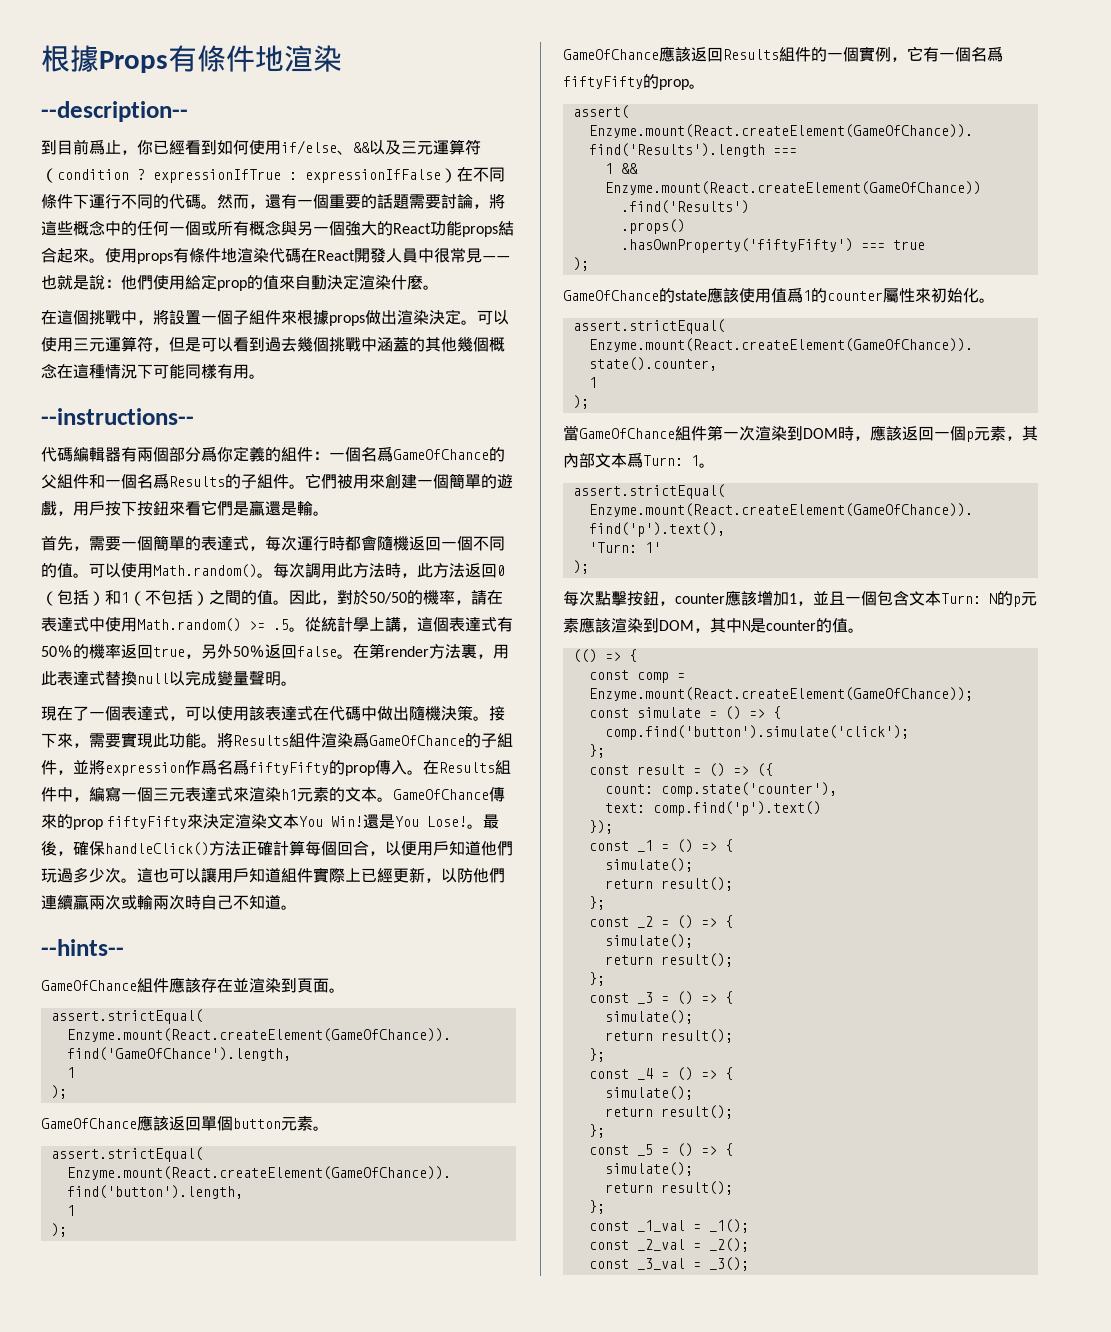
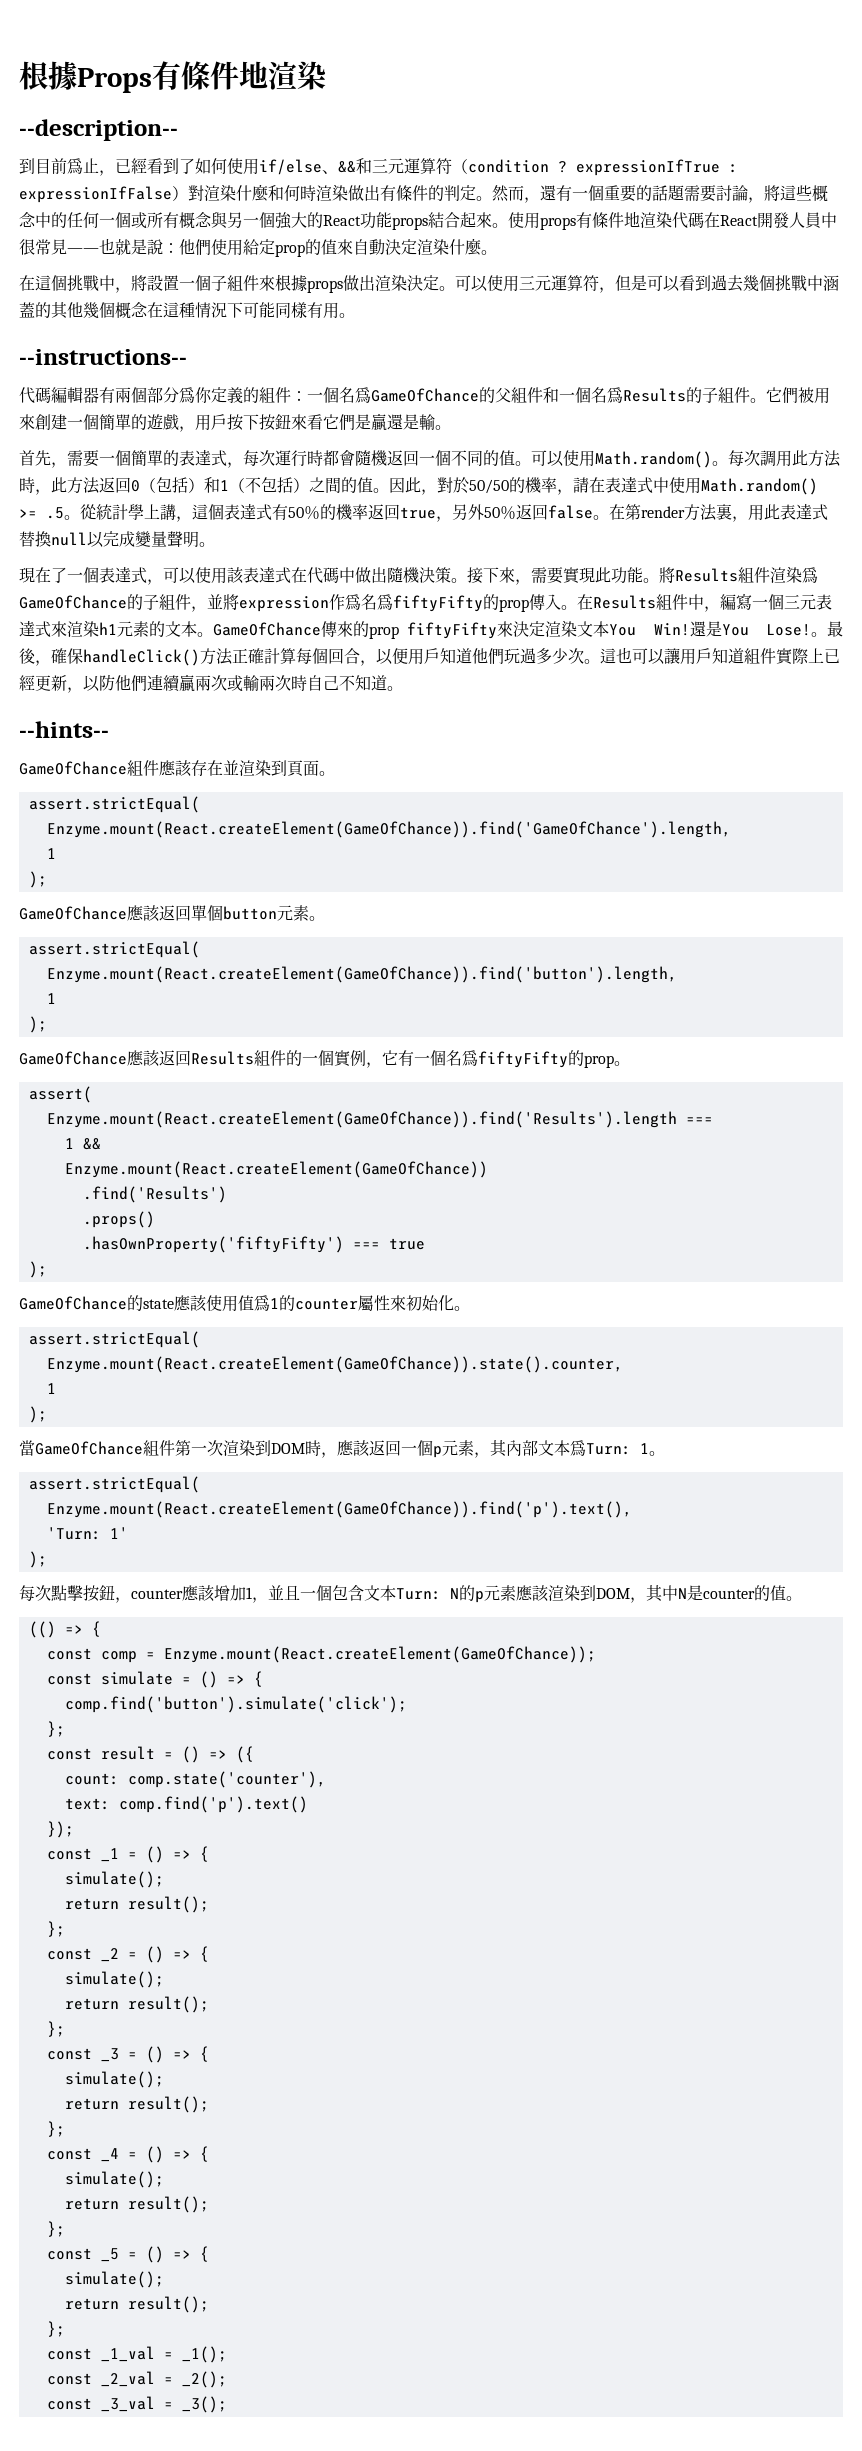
[137,140,153,155] 你 -> (115, 173) none
(217, 147) none -> [179,158,195,174] 了
[369,140,401,155] 以及 -> [356,158,372,174] 和
[457,167,505,182] [41,194,201,209] 在不同條件下運行不同的代碼 -> [188,184,476,202] 對渲染什麼和何時渲染做出有條件的判定

